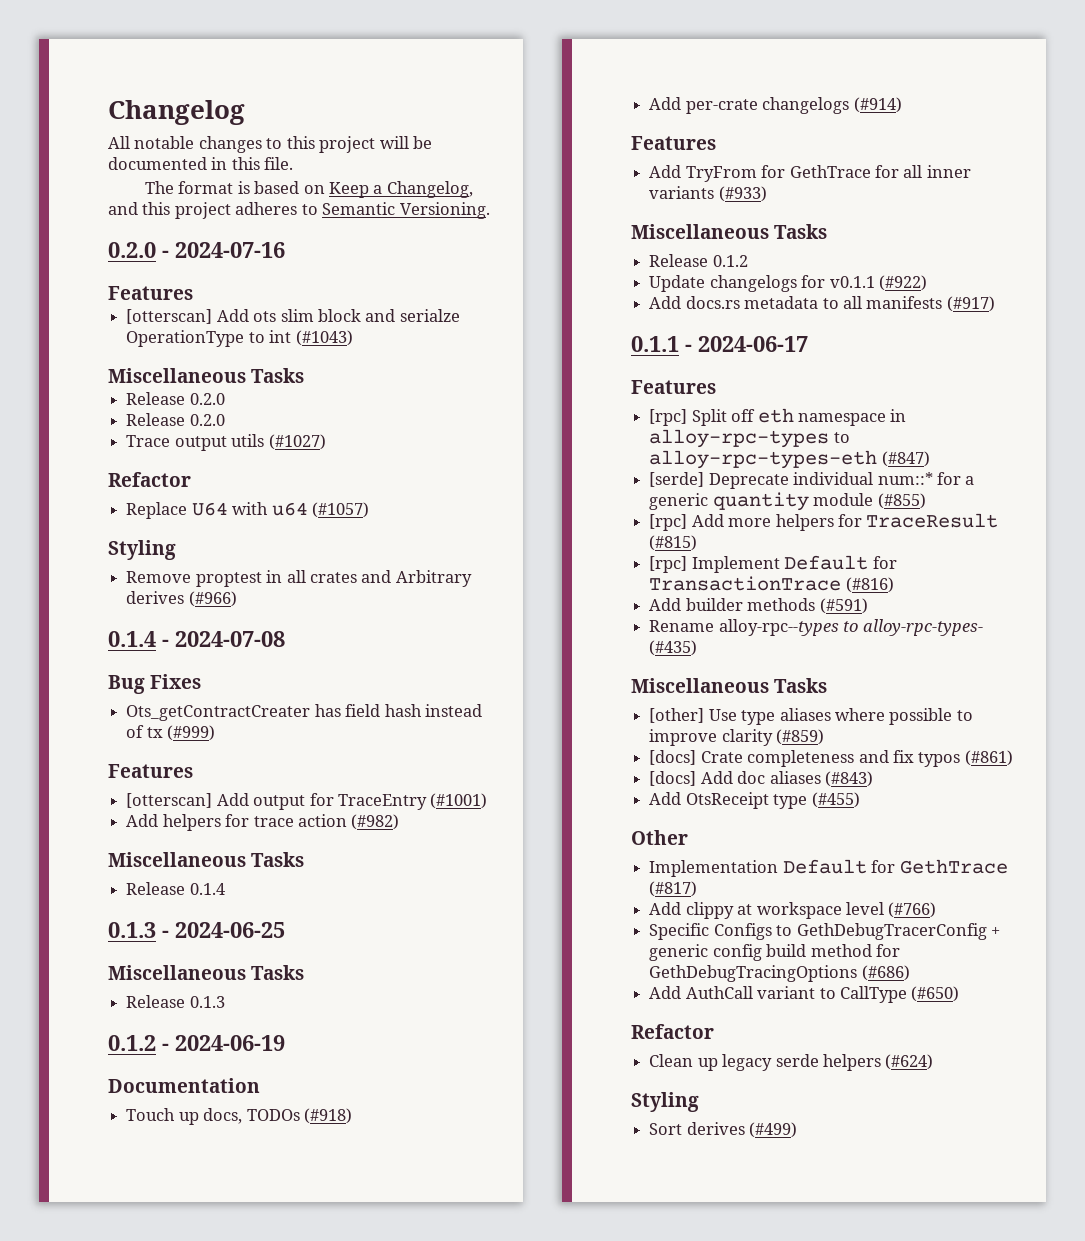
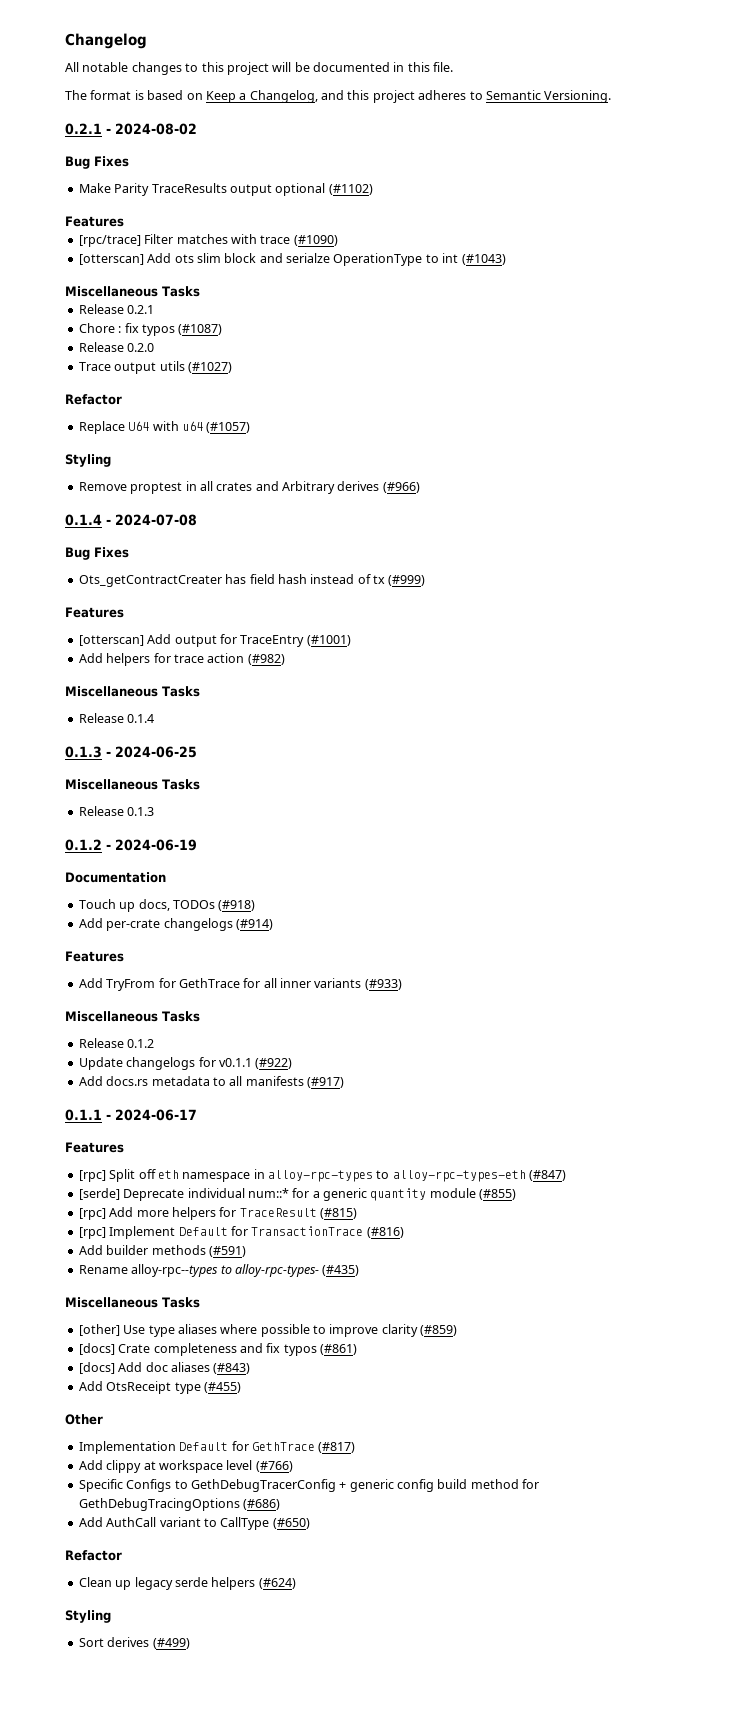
[108,242,285,258] [108,286,193,300] 0.2.0 - 2024-07-16 // Features -> [65,123,197,135] [65,156,129,169] [78,183,373,196] [65,216,124,227] [78,234,338,247] 0.2.1 - 2024-08-02 // Bug Fixes // Make Parity TraceResults output optional (#1102) // Features // [rpc/trace] Filter matches with trace (#1090)
[189,393,225,405] 0.2.0 -> [127,305,155,314] [78,323,223,336] 0.2.1 // Chore : fix typos (#1087)

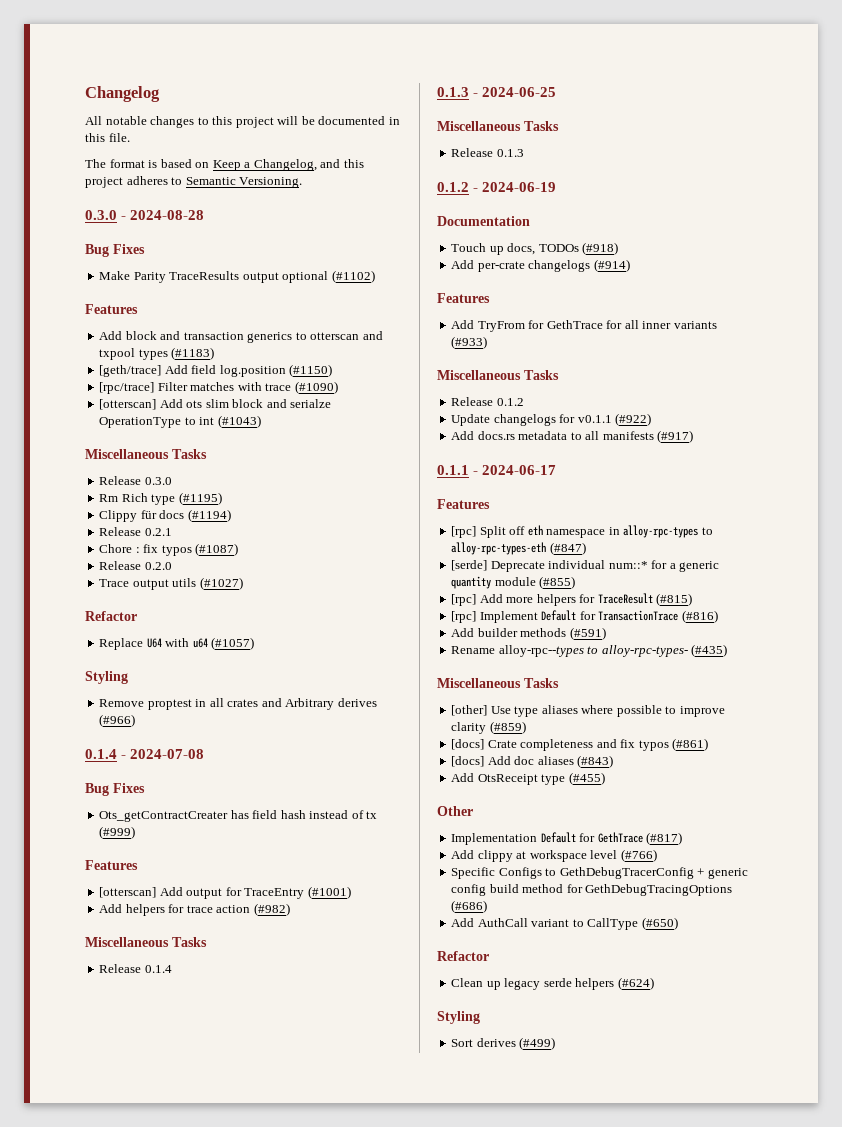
[65,123,197,135] 0.2.1 - 2024-08-02 -> [85,210,205,220] 0.3.0 - 2024-08-28
(124, 221) none -> [99,331,383,343] [99,347,215,360] [99,364,333,377] // Add block and transaction generics to otterscan and txpool types (#1183) // [geth/trace] Add field log.position (#1150)
(200, 291) none -> [99,476,172,485] [99,492,222,505] [99,509,231,522] // Release 0.3.0 // Rm Rich type (#1195) // Clippy für docs (#1194)

